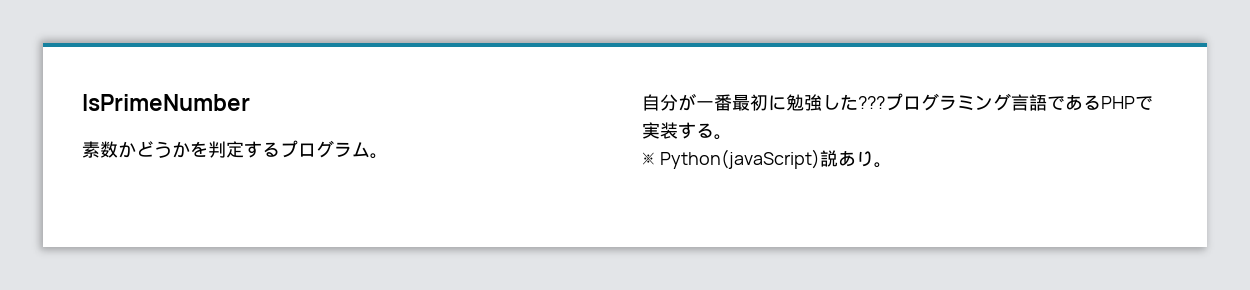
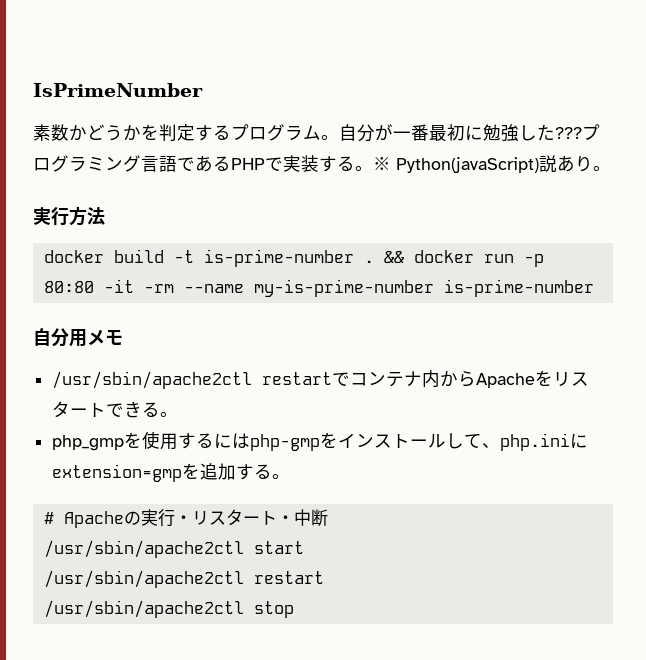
(388, 156) // -> (339, 137) none
(732, 137) // -> (373, 168) none
(892, 165) none -> [33,206,105,226] [43,249,544,267] [43,279,594,297] [33,328,123,347] [52,370,590,389] [52,401,179,418] [52,431,589,451] [52,463,291,482] [43,509,328,528] [43,540,304,558] [43,570,324,588] [43,600,294,618] // 実行方法 // docker build -t is-prime-number . && docker run -p 80:80 -it -rm --name my-is-prime-number is-prime-number // 自分用メモ // /usr/sbin/apache2ctl restartでコンテナ内からApacheをリスタートできる。 // php_gmpを使用するにはphp-gmpをインストールして、php.iniにextension=gmpを追加する。 // # Apacheの実行・リスタート・中断 // /usr/sbin/apache2ctl start // /usr/sbin/apache2ctl restart // /usr/sbin/apache2ctl stop

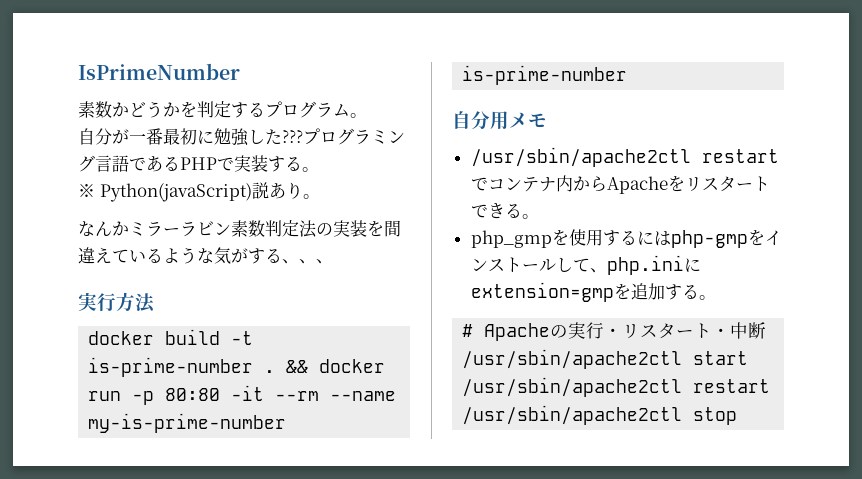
(339, 137) none -> (367, 115) //
(373, 168) none -> (319, 169) //
(611, 168) none -> [78,220,401,238] [78,247,333,264] // なんかミラーラビン素数判定法の実装を間違えているような気がする、、、
[143,284,174,293] -rm -> [275,391,320,401] --rm

